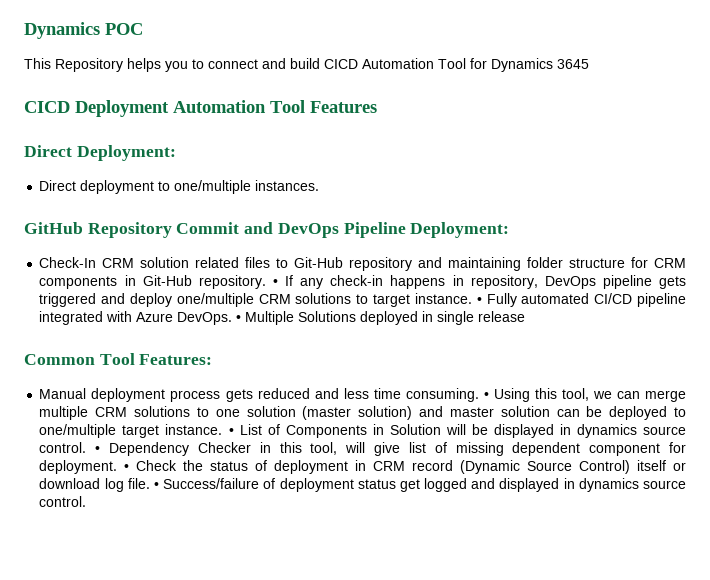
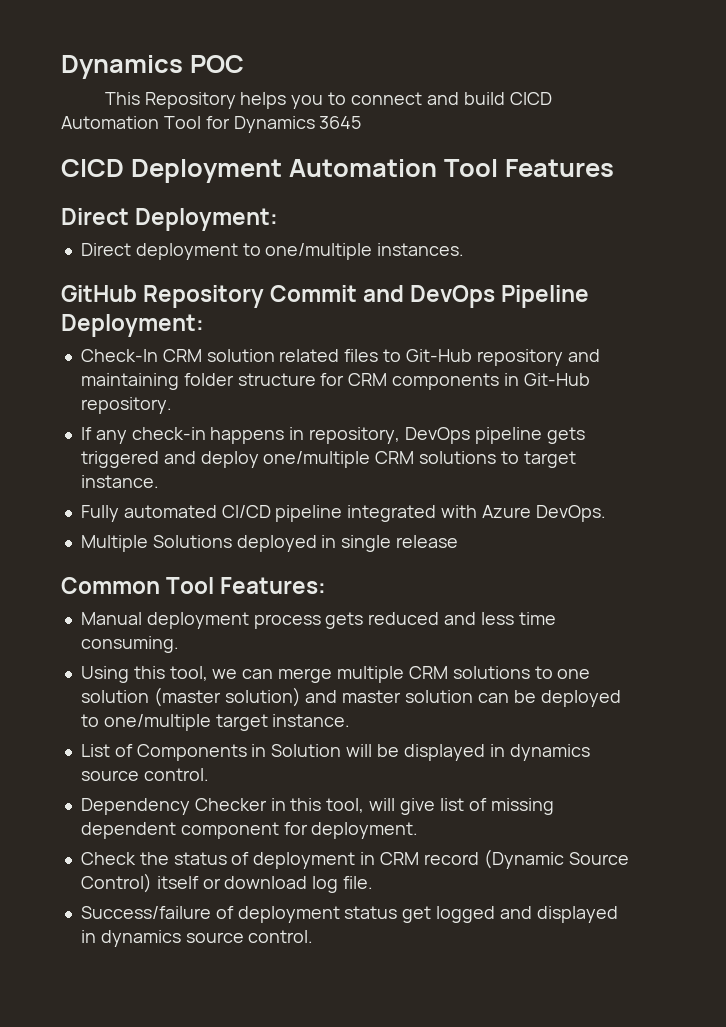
[272,279,278,286] • -> (172, 405) //
[476,297,482,304] • -> (159, 481) //
[236,315,242,322] • -> (606, 513) //
[483,392,489,399] • -> (179, 644) //
[228,428,234,435] • -> (351, 720) //
[95,446,101,453] • -> (209, 774) //
[124,464,130,471] • -> (419, 830) //
[153,482,159,489] • -> (374, 882) //

